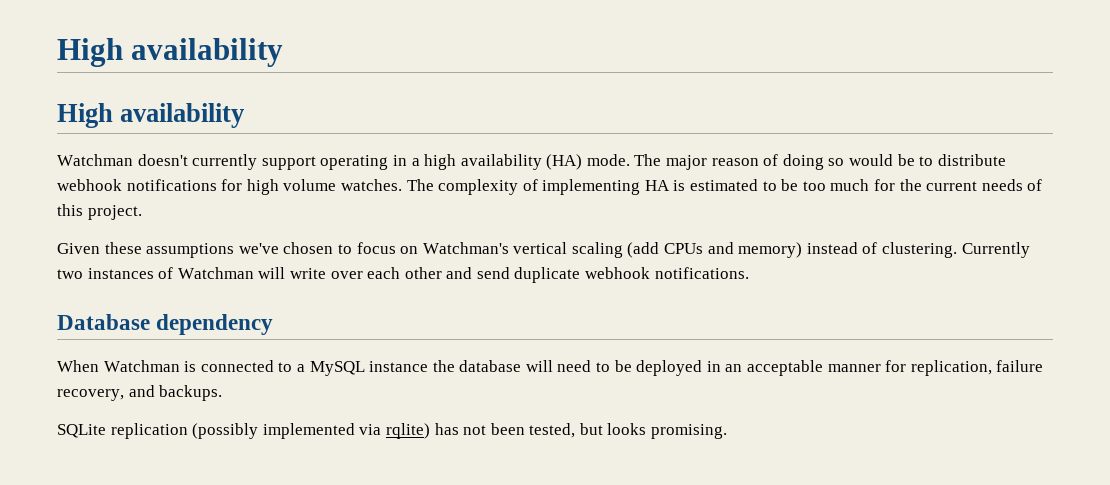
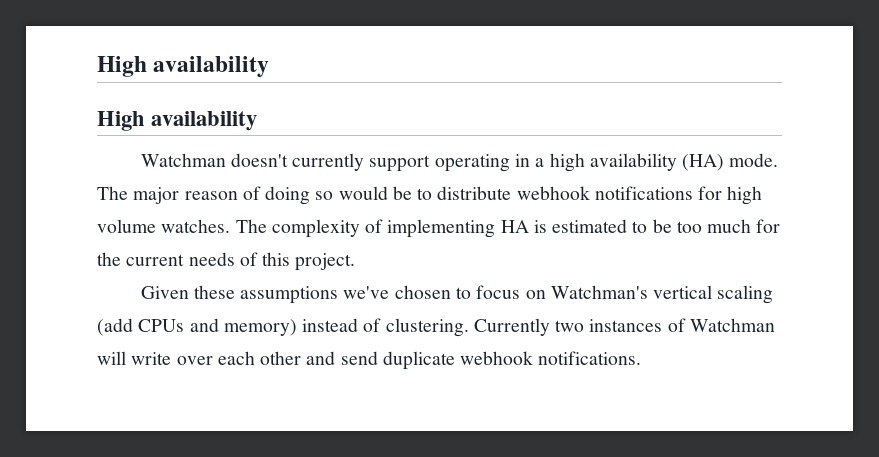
[57,314,274,335] [57,360,1044,376] [57,385,223,401] [57,423,728,439] // Database dependency // When Watchman is connected to a MySQL instance the database will need to be deployed in an acceptable manner for replication, failure recovery, and backups. // SQLite replication (possibly implemented via rqlite) has not been tested, but looks promising. -> (642, 358) none

